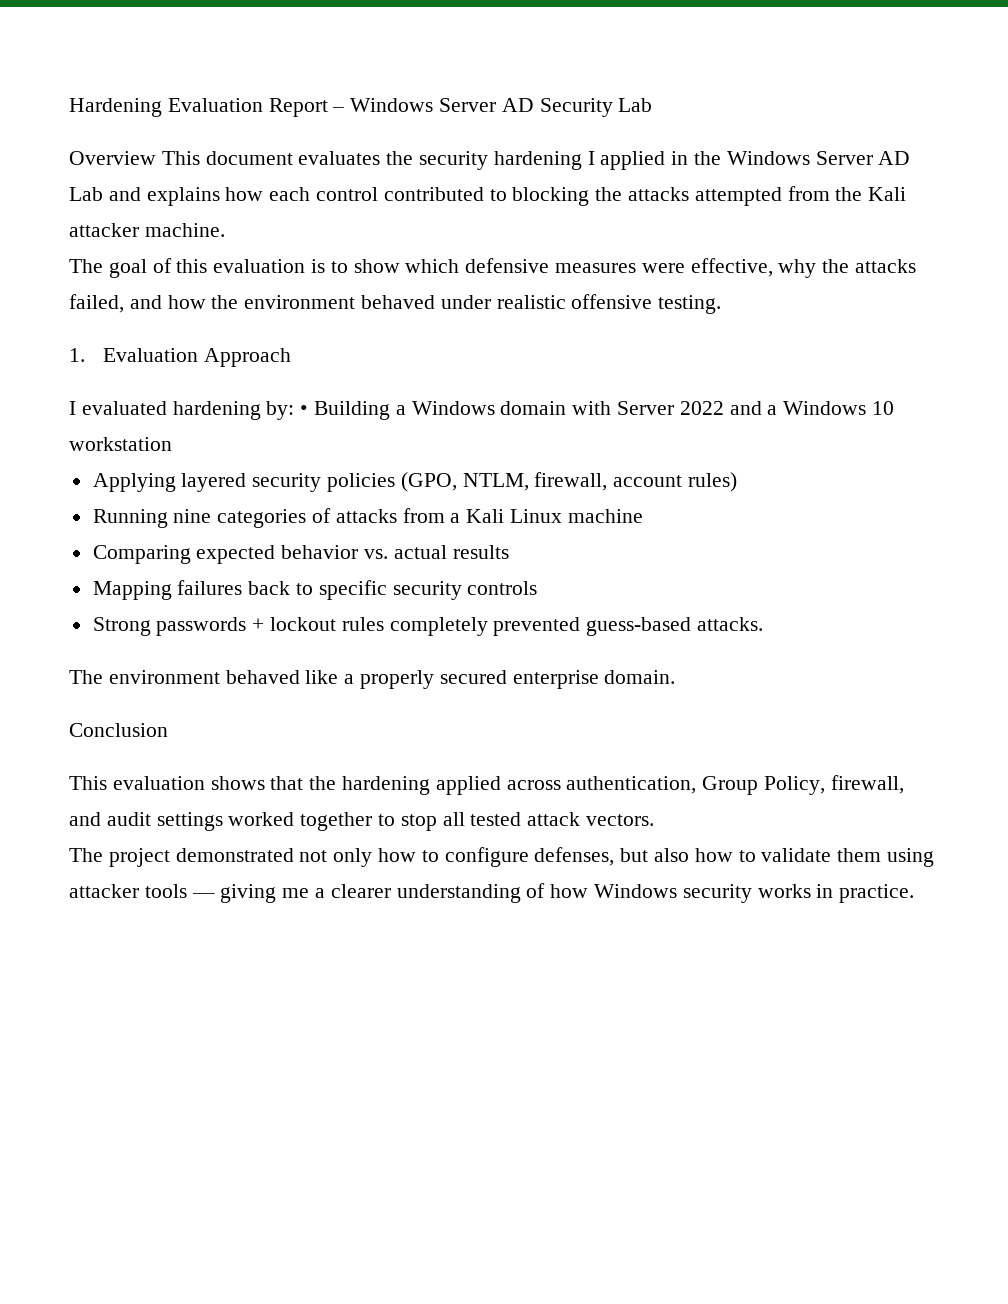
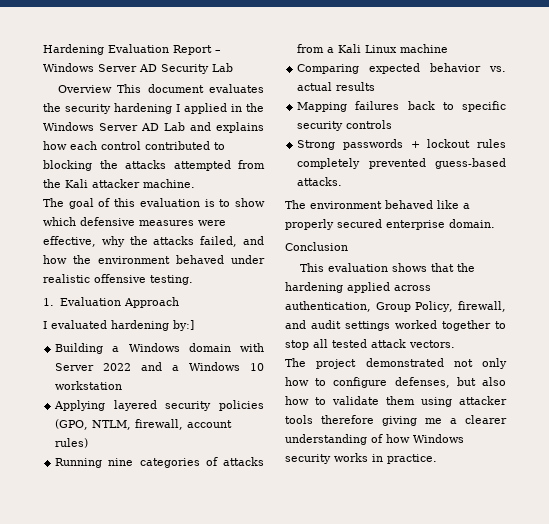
[266,401,309,420] by: • -> [173,320,194,331] by:] //
[191,893,215,898] — -> [321,415,374,424] therefore

